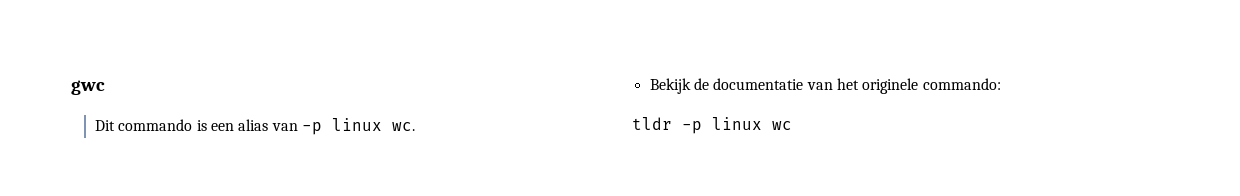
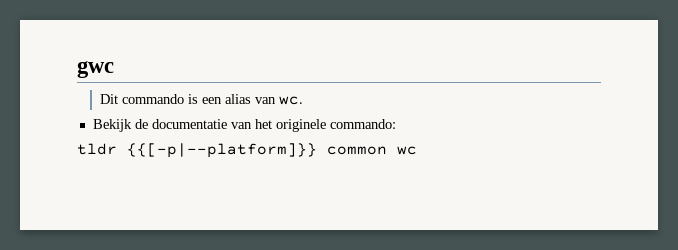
[302,118,383,135] -p linux -> (277, 100) none
[682,117,762,134] -p linux -> [127,143,387,158] {{[-p|--platform]}} common

